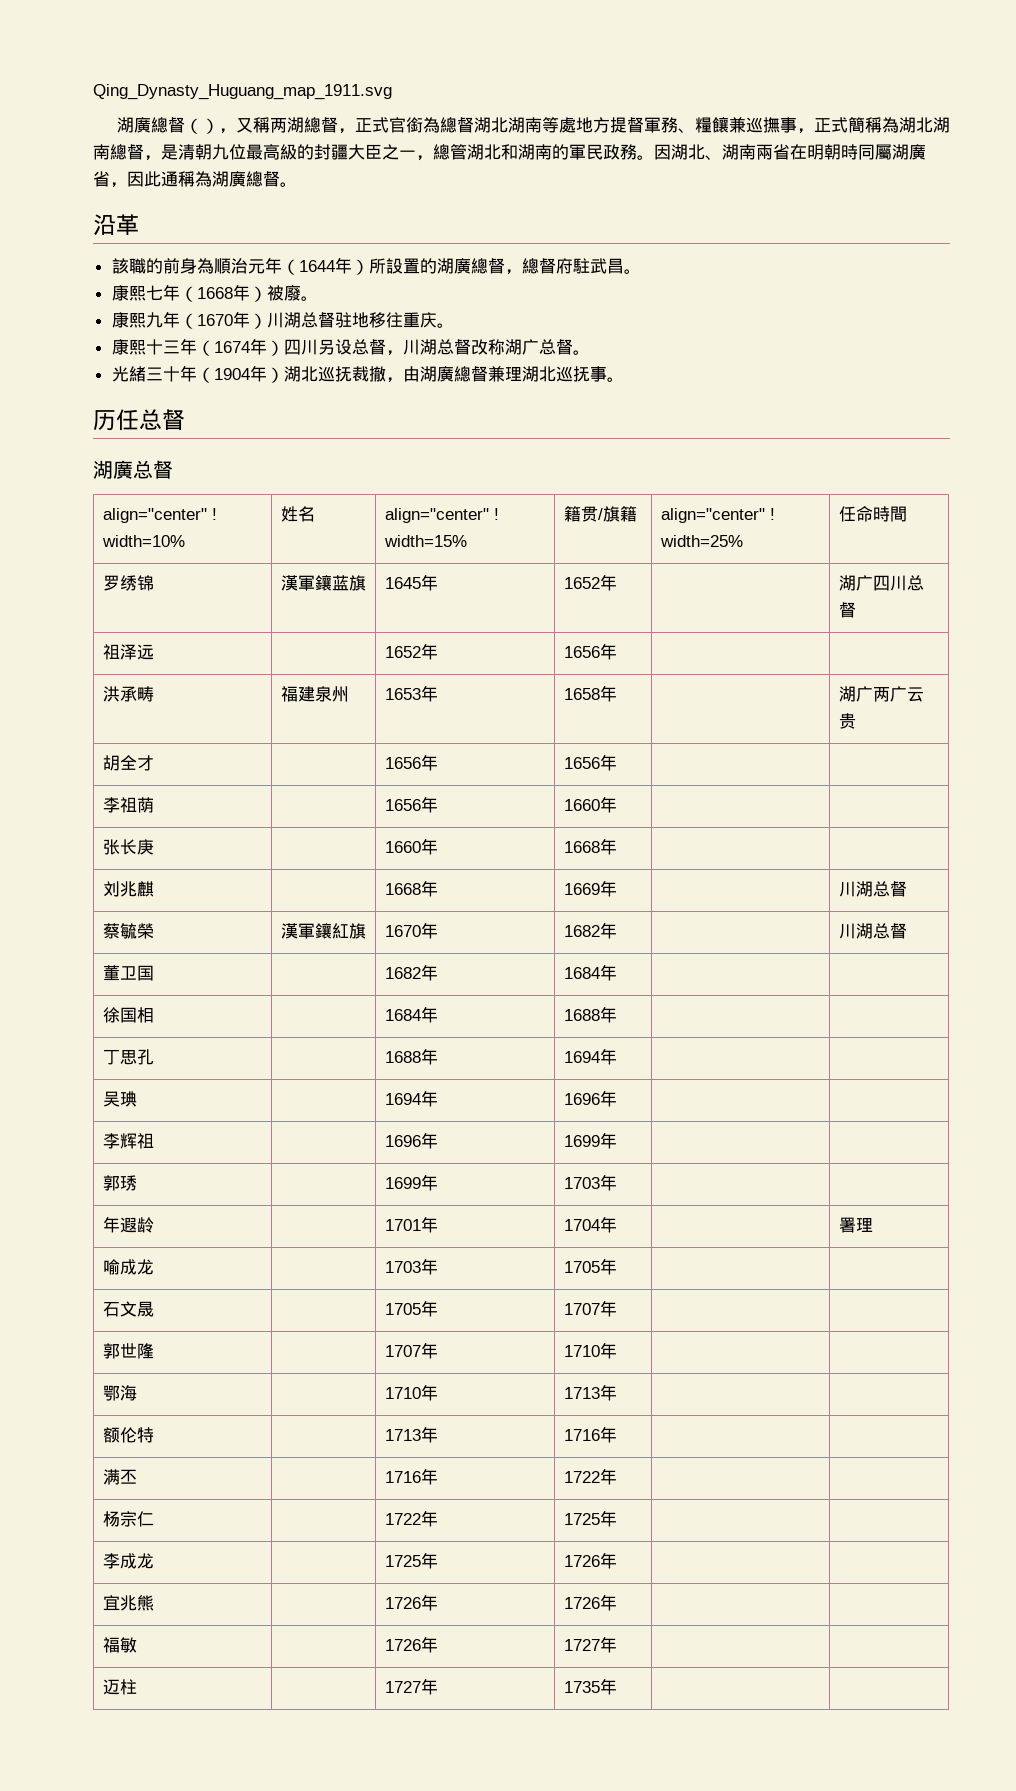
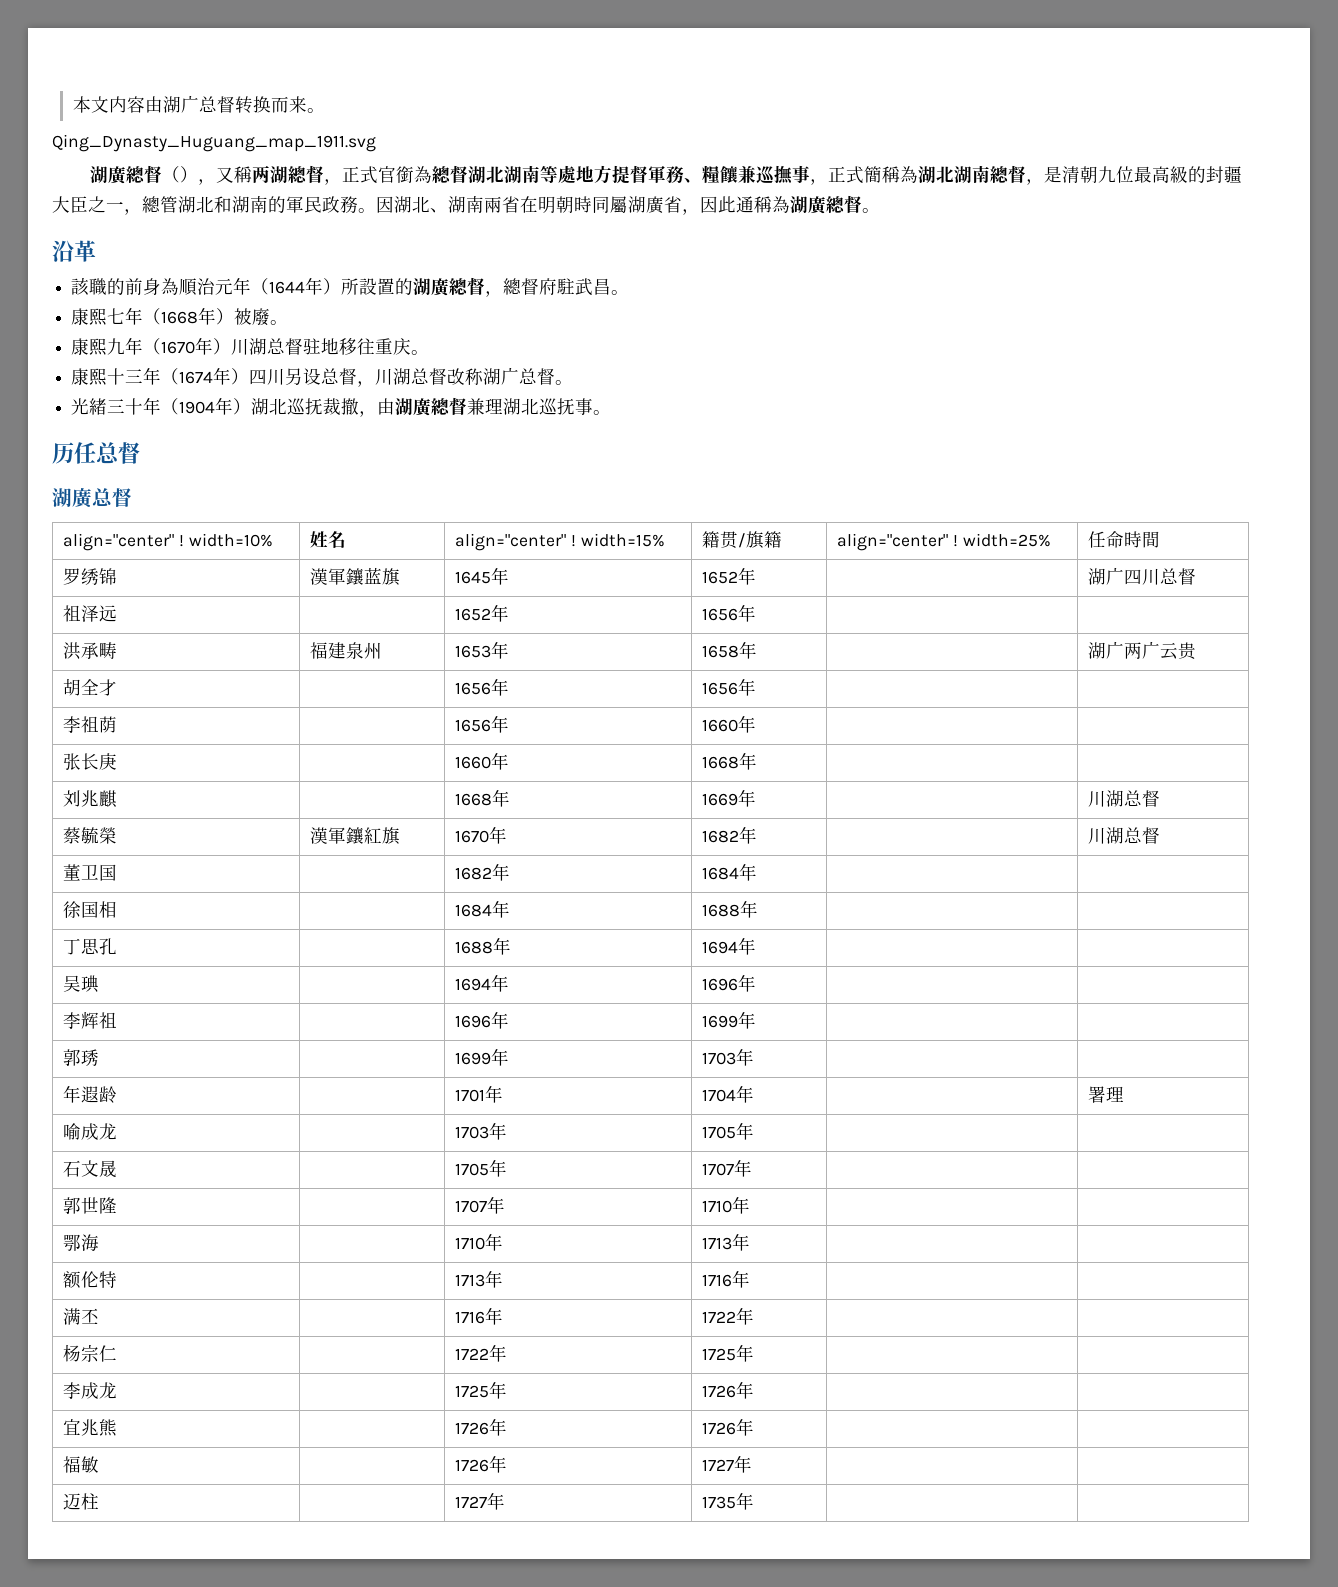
(93, 92) none -> [72,95,325,114] 本文内容由湖广总督转换而来。 //

